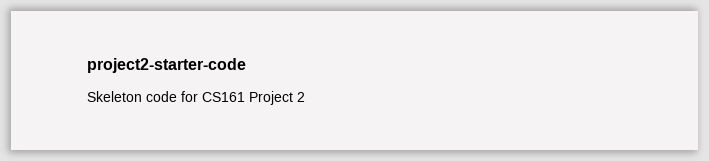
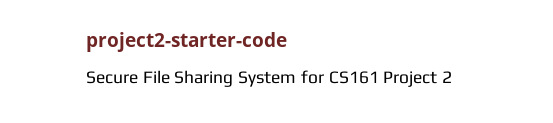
[87,91,177,102] Skeleton code -> [86,70,297,87] Secure File Sharing System

